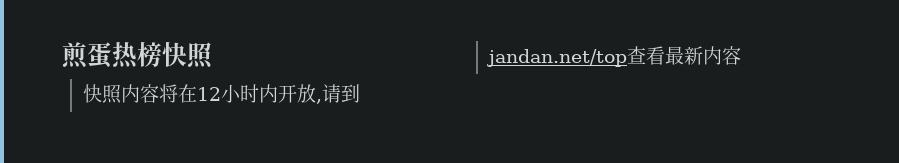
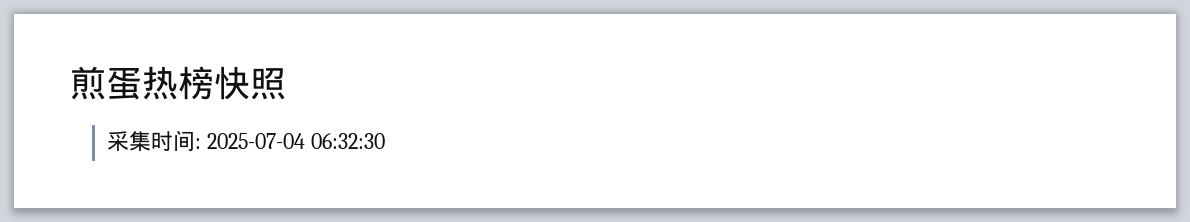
[82,84,360,104] [486,46,741,67] 快照内容将在12小时内开放,请到jandan.net/top查看最新内容 -> [107,130,386,152] 采集时间: 2025-07-04 06:32:30

